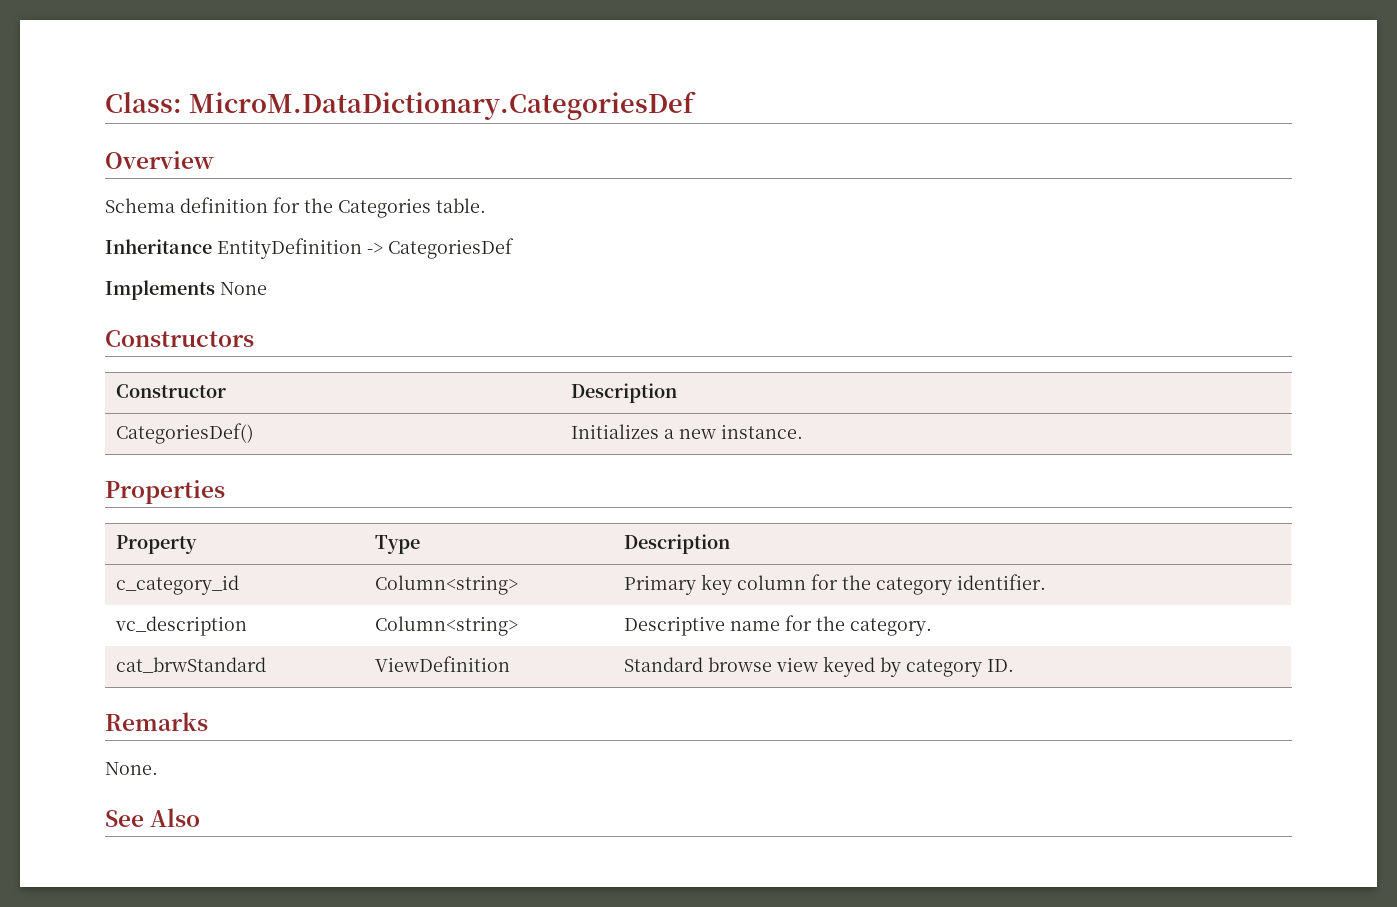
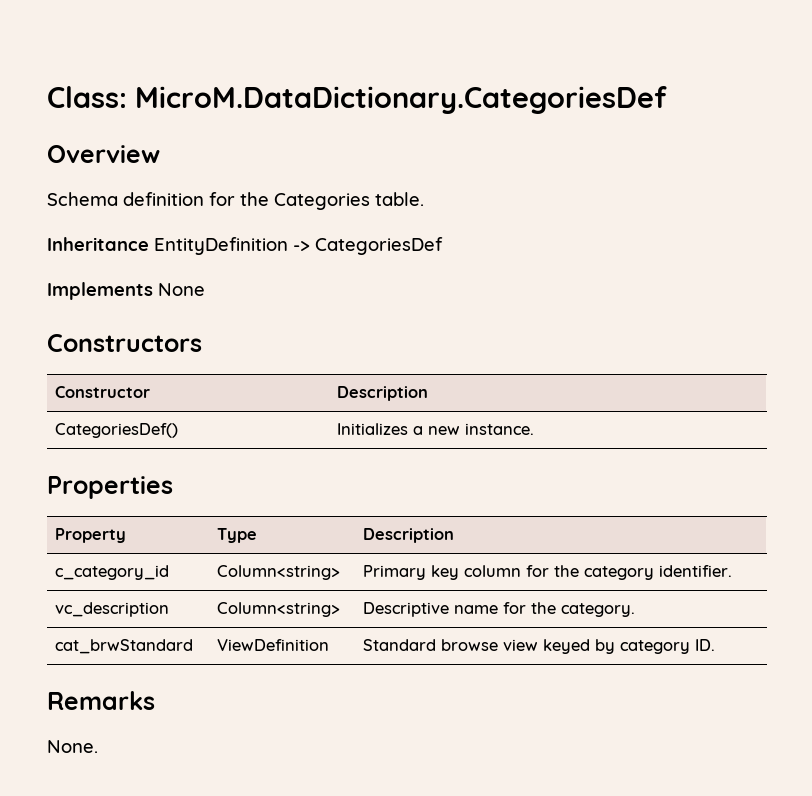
[105,808,201,827] // See Also -> (98, 746) none

